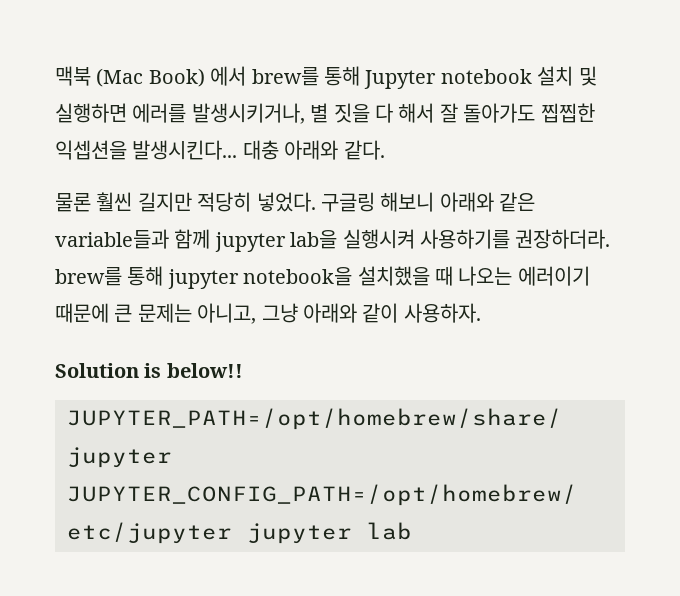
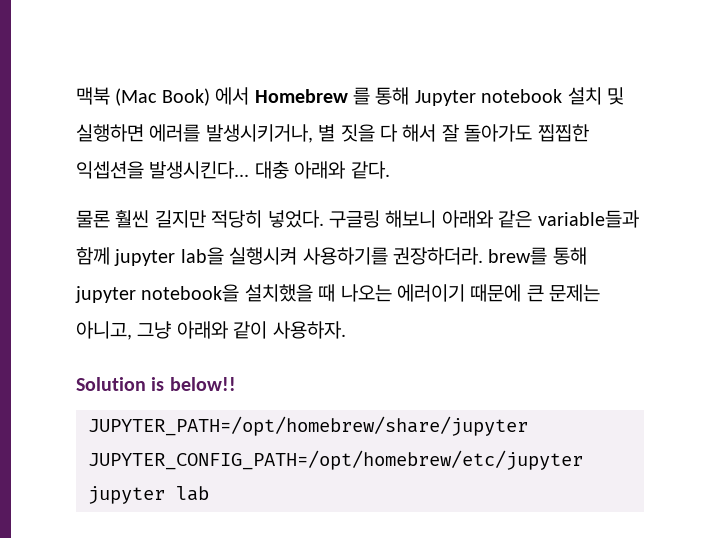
[251,67,319,86] brew를 -> [254,87,370,105] Homebrew 를

